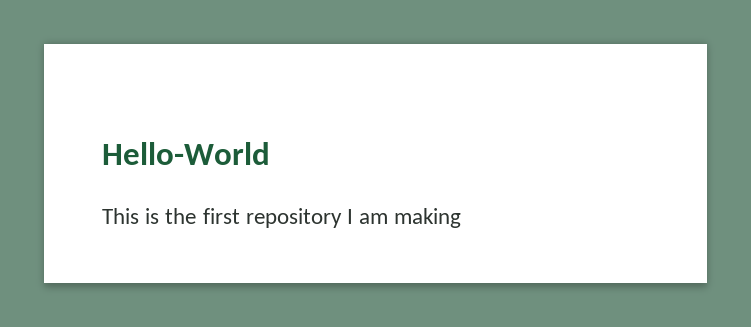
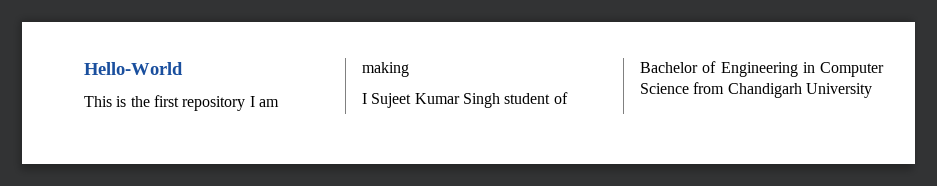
(462, 218) none -> [362,92,568,108] [640,61,884,77] [640,82,872,98] // I Sujeet Kumar Singh student of Bachelor of Engineering in Computer Science from Chandigarh University

